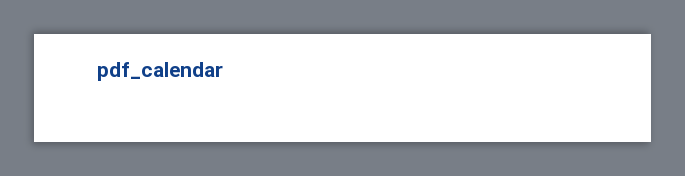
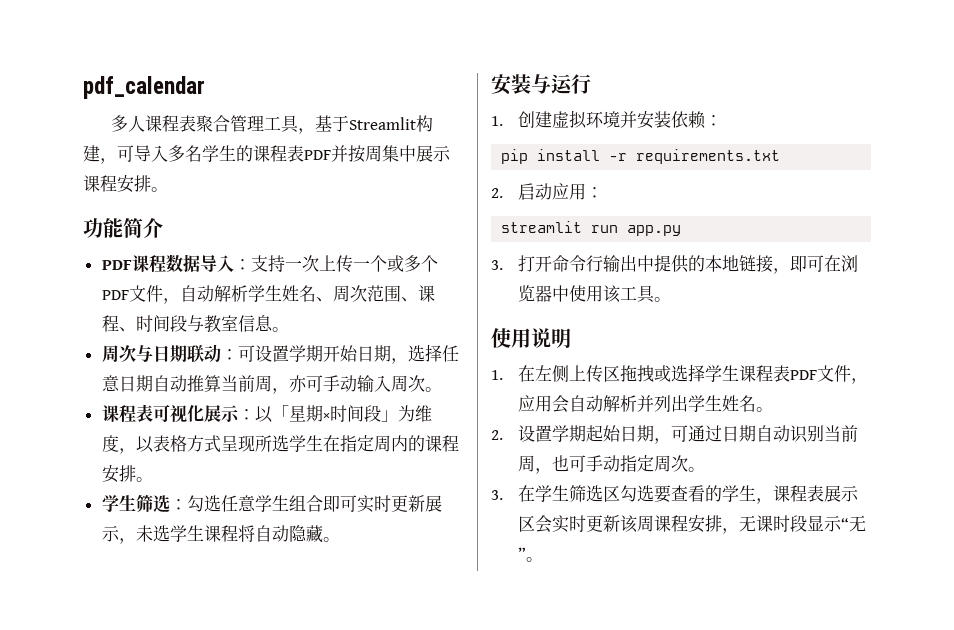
(223, 71) none -> [111,115,434,134] [83,145,451,164] [83,175,168,193] [83,218,163,238] [101,254,438,273] [101,285,435,304] [101,315,289,333] [101,344,459,364] [101,375,442,394] [101,404,432,423] [101,435,459,454] [101,465,153,483] [101,494,442,513] [101,525,340,544] [491,74,591,95] [491,110,723,129] [501,149,781,164] [491,183,604,200] [501,221,682,236] [491,255,859,274] [518,285,672,303] [491,328,571,348] [491,364,869,384] [518,395,774,413] [491,425,859,444] [518,455,706,474] [491,485,860,504] [518,515,867,534] [518,547,544,562] // 多人课程表聚合管理工具，基于Streamlit构建，可导入多名学生的课程表PDF并按周集中展示课程安排。 // 功能简介 // PDF课程数据导入：支持一次上传一个或多个PDF文件，自动解析学生姓名、周次范围、课程、时间段与教室信息。 // 周次与日期联动：可设置学期开始日期，选择任意日期自动推算当前周，亦可手动输入周次。 // 课程表可视化展示：以「星期×时间段」为维度，以表格方式呈现所选学生在指定周内的课程安排。 // 学生筛选：勾选任意学生组合即可实时更新展示，未选学生课程将自动隐藏。 // 安装与运行 // 1.创建虚拟环境并安装依赖： // pip install -r requirements.txt // 2.启动应用： // streamlit run app.py // 3.打开命令行输出中提供的本地链接，即可在浏览器中使用该工具。 // 使用说明 // 1.在左侧上传区拖拽或选择学生课程表PDF文件，应用会自动解析并列出学生姓名。 // 2.设置学期起始日期，可通过日期自动识别当前周，也可手动指定周次。 // 3.在学生筛选区勾选要查看的学生，课程表展示区会实时更新该周课程安排，无课时段显示“无”。

